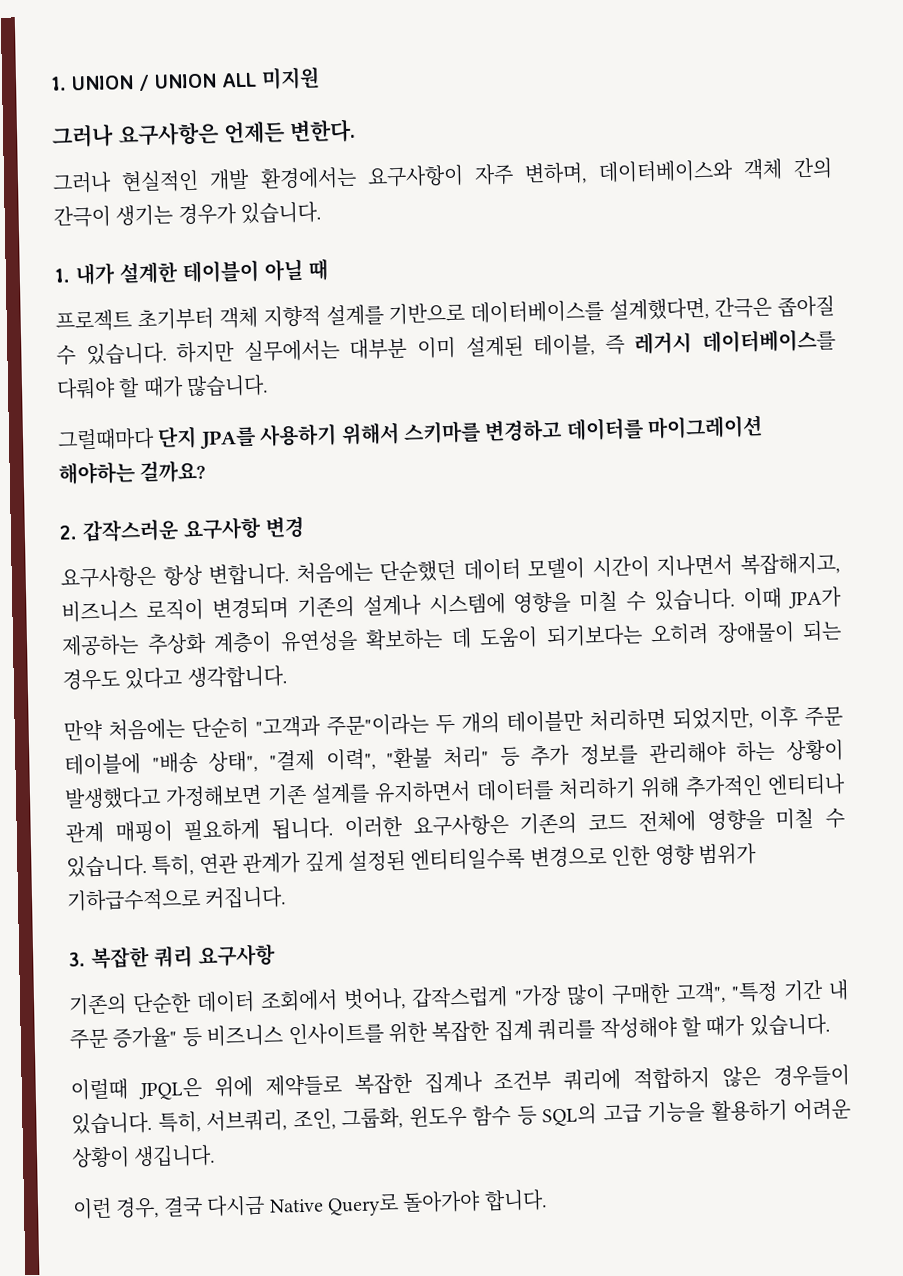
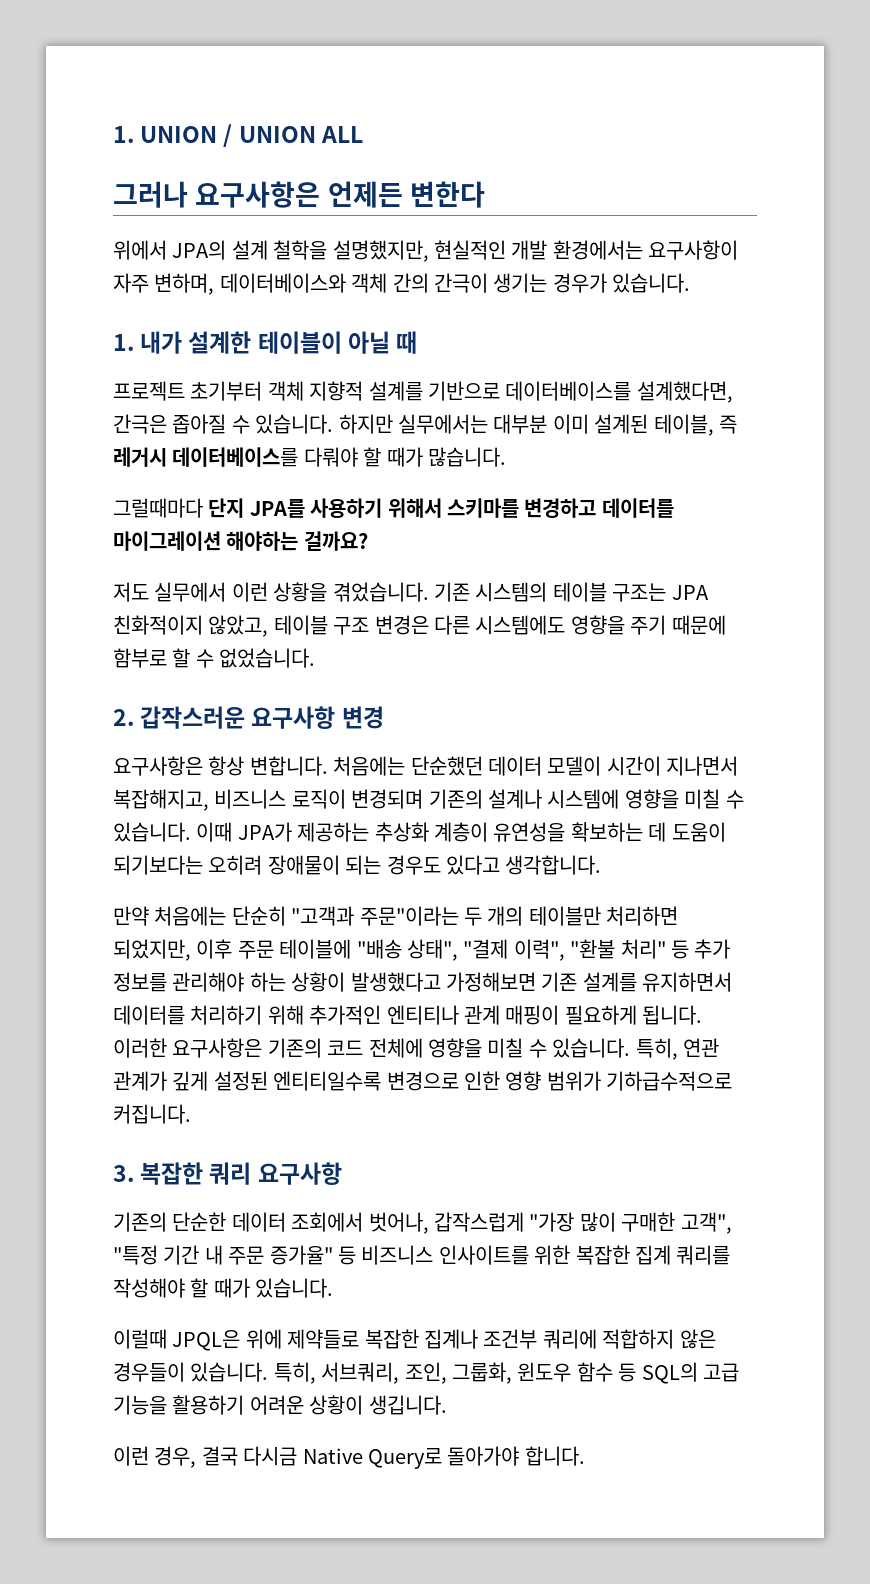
[261,66,320,90] 미지원 -> (363, 134) none
[289,118,356,144] [52,171,112,194] 변한다. // 그러나 -> [409,181,485,208] [113,240,429,262] 변한다 // 위에서 JPA의 설계 철학을 설명했지만,
(207, 471) none -> [113,582,709,602] [113,615,726,637] [113,648,316,668] // 저도 실무에서 이런 상황을 겪었습니다. 기존 시스템의 테이블 구조는 JPA 친화적이지 않았고, 테이블 구조 변경은 다른 시스템에도 영향을 주기 때문에 함부로 할 수 없었습니다.

